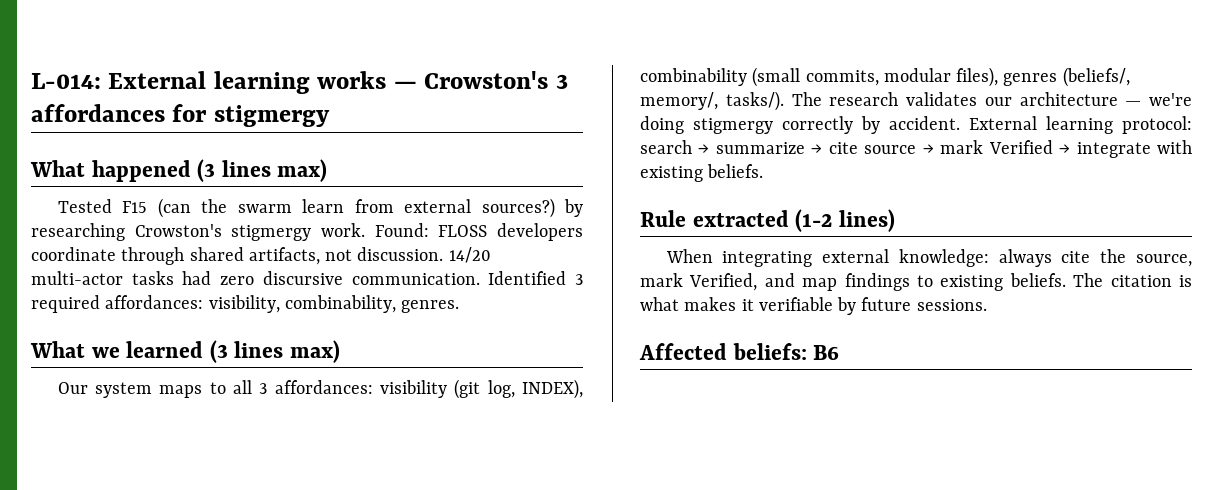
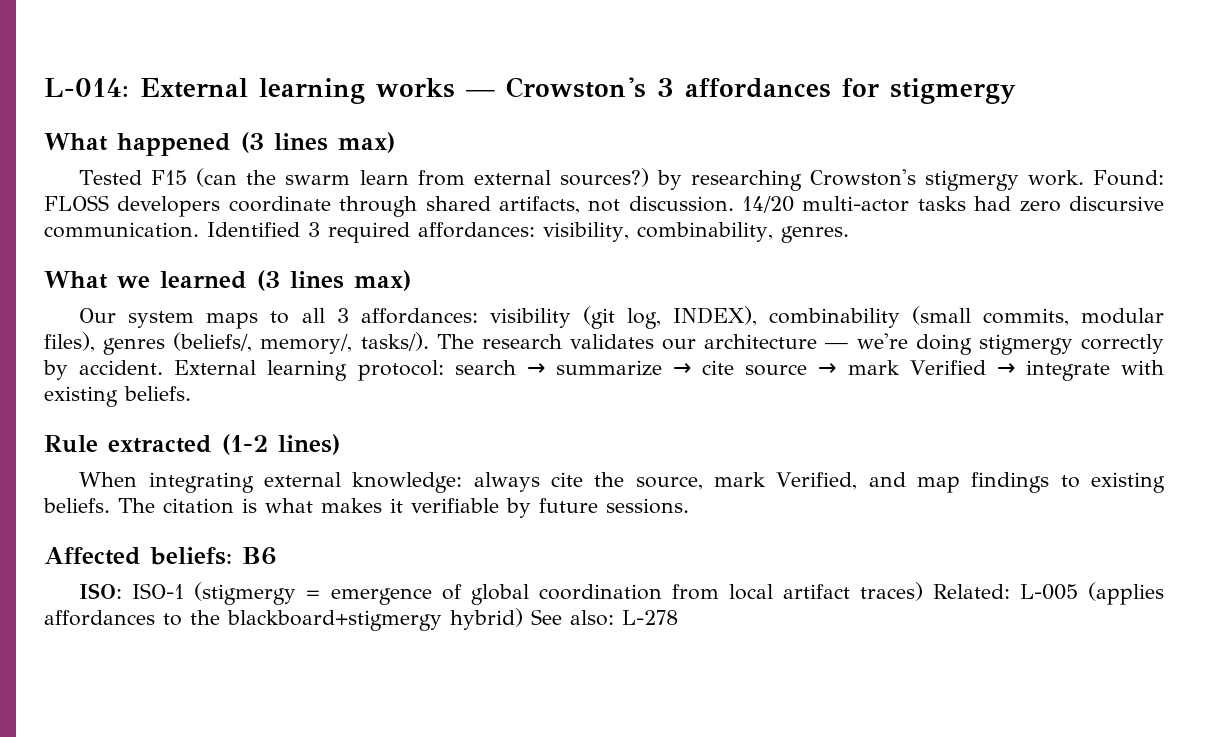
(840, 352) none -> [79,582,1165,605] [44,608,678,631] // ISO: ISO-1 (stigmergy = emergence of global coordination from local artifact traces) Related: L-005 (applies affordances to the blackboard+stigmergy hybrid) See also: L-278

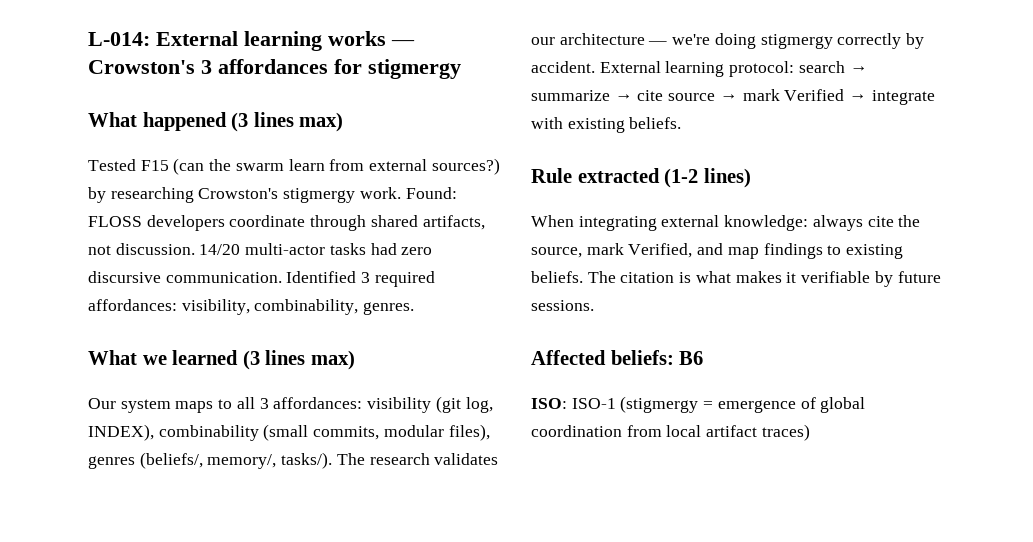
[932,582,1165,605] [44,608,678,631] Related: L-005 (applies affordances to the blackboard+stigmergy hybrid) See also: L-278 -> (810, 432) none

